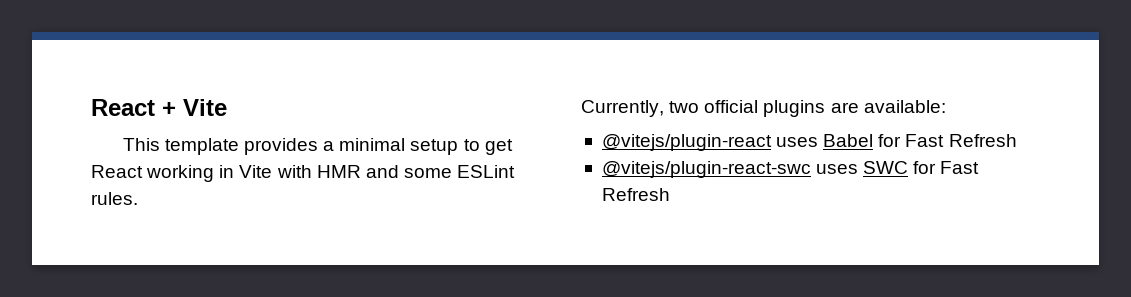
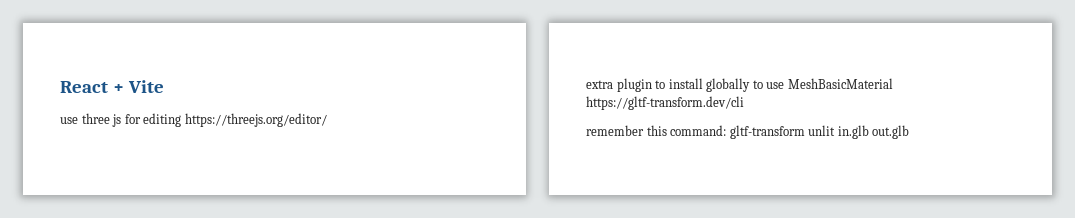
[122,138,513,155] [91,165,516,182] [91,192,138,205] [581,100,946,117] [601,134,1017,151] [601,161,980,178] [601,188,670,201] This template provides a minimal setup to get React working in Vite with HMR and some ESLint rules. // Currently, two official plugins are available: // @vitejs/plugin-react uses Babel for Fast Refresh // @vitejs/plugin-react-swc uses SWC for Fast Refresh -> [60,113,327,127] [586,78,893,92] [586,96,744,110] [586,125,910,139] use three js for editing https://threejs.org/editor/ // extra plugin to install globally to use MeshBasicMaterial https://gltf-transform.dev/cli // remember this command: gltf-transform unlit in.glb out.glb

